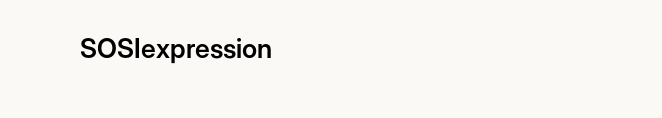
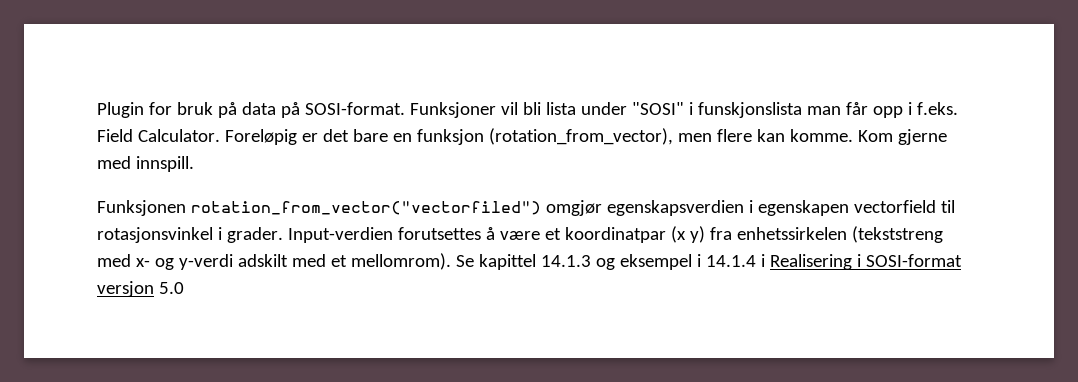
[80,38,272,64] SOSIexpression -> [97,102,958,118] [97,128,947,145] [97,156,194,172] [97,200,955,216] [97,226,943,243] [97,253,962,270] [97,281,184,297] Plugin for bruk på data på SOSI-format. Funksjoner vil bli lista under "SOSI" i funskjonslista man får opp i f.eks. Field Calculator. Foreløpig er det bare en funksjon (rotation_from_vector), men flere kan komme. Kom gjerne med innspill. // Funksjonen rotation_from_vector("vectorfiled") omgjør egenskapsverdien i egenskapen vectorfield til rotasjonsvinkel i grader. Input-verdien forutsettes å være et koordinatpar (x y) fra enhetssirkelen (tekststreng med x- og y-verdi adskilt med et mellomrom). Se kapittel 14.1.3 og eksempel i 14.1.4 i Realisering i SOSI-format versjon 5.0

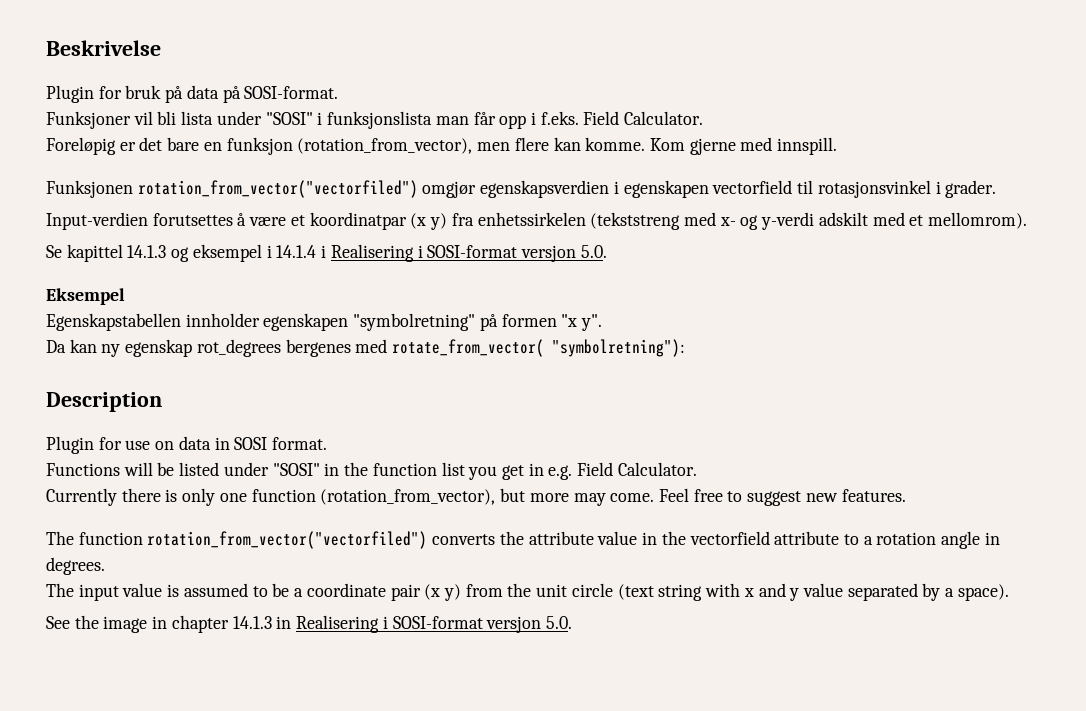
(97, 110) none -> [46,40,161,56] Beskrivelse //
(405, 108) none -> (339, 92) //
[697,102,802,118] funskjonslista -> [327,111,433,129] funksjonslista
(220, 135) none -> (704, 118) //
(283, 235) none -> (997, 189) //
(451, 261) none -> (1028, 220) //
[158,282,184,294] 5.0 -> [580,245,607,258] [46,288,125,305] [46,313,603,331] [46,339,686,357] [46,392,162,412] [46,436,328,454] [46,462,697,480] [46,488,906,506] [46,531,1000,549] [46,557,105,575] [46,583,1009,601] [46,615,572,633] 5.0. // Eksempel // Egenskapstabellen innholder egenskapen "symbolretning" på formen "x y". // Da kan ny egenskap rot_degrees bergenes med rotate_from_vector( "symbolretning"): // Description // Plugin for use on data in SOSI format. // Functions will be listed under "SOSI" in the function list you get in e.g. Field Calculator. // Currently there is only one function (rotation_from_vector), but more may come. Feel free to suggest new features. // The function rotation_from_vector("vectorfiled") converts the attribute value in the vectorfield attribute to a rotation angle in degrees. // The input value is assumed to be a coordinate pair (x y) from the unit circle (text string with x and y value separated by a space). // See the image in chapter 14.1.3 in Realisering i SOSI-format versjon 5.0.

